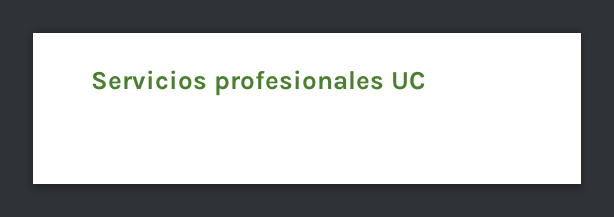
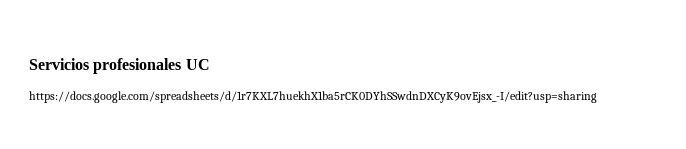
(426, 80) none -> [29,91,597,103] // https://docs.google.com/spreadsheets/d/1r7KXL7huekhX1ba5rCK0DYhSSwdnDXCyK9ovEjsx_-I/edit?usp=sharing

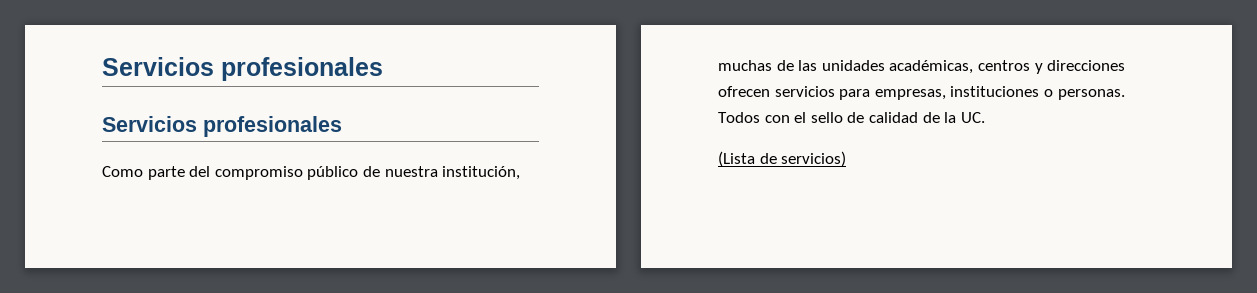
[29,58,210,74] [29,91,597,103] Servicios profesionales UC // https://docs.google.com/spreadsheets/d/1r7KXL7huekhX1ba5rCK0DYhSSwdnDXCyK9ovEjsx_-I/edit?usp=sharing -> [102,57,383,81] [102,116,342,137] [102,166,521,180] [718,60,1126,74] [718,86,1125,100] [718,112,985,123] [718,151,847,167] Servicios profesionales // Servicios profesionales // Como parte del compromiso público de nuestra institución, muchas de las unidades académicas, centros y direcciones ofrecen servicios para empresas, instituciones o personas. Todos con el sello de calidad de la UC. // (Lista de servicios)

